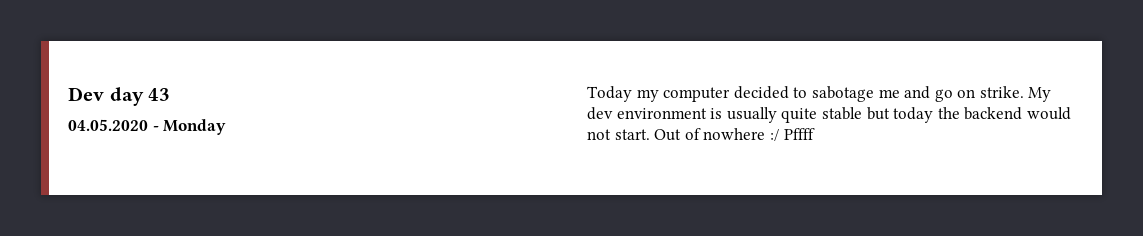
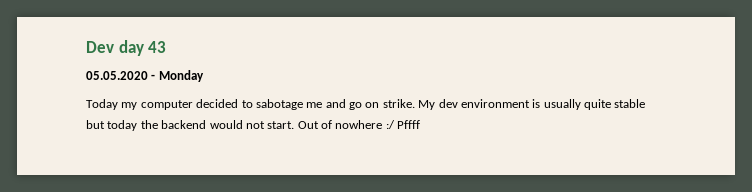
[68,119,148,131] 04.05.2020 -> [86,71,148,80] 05.05.2020

